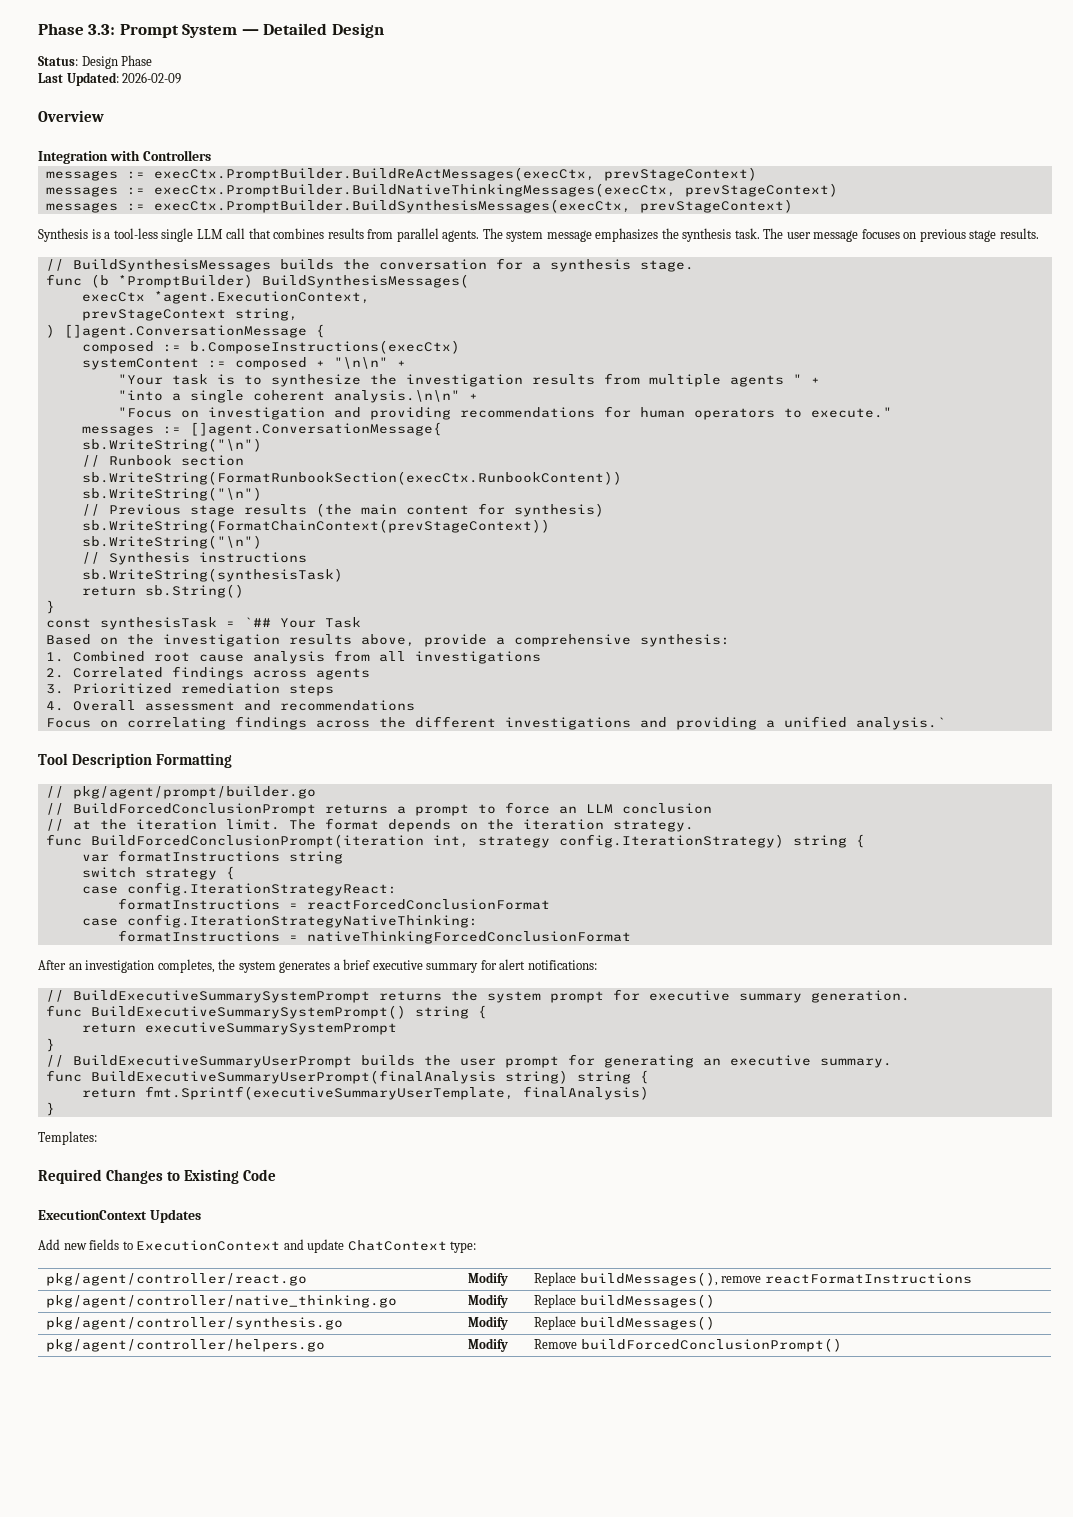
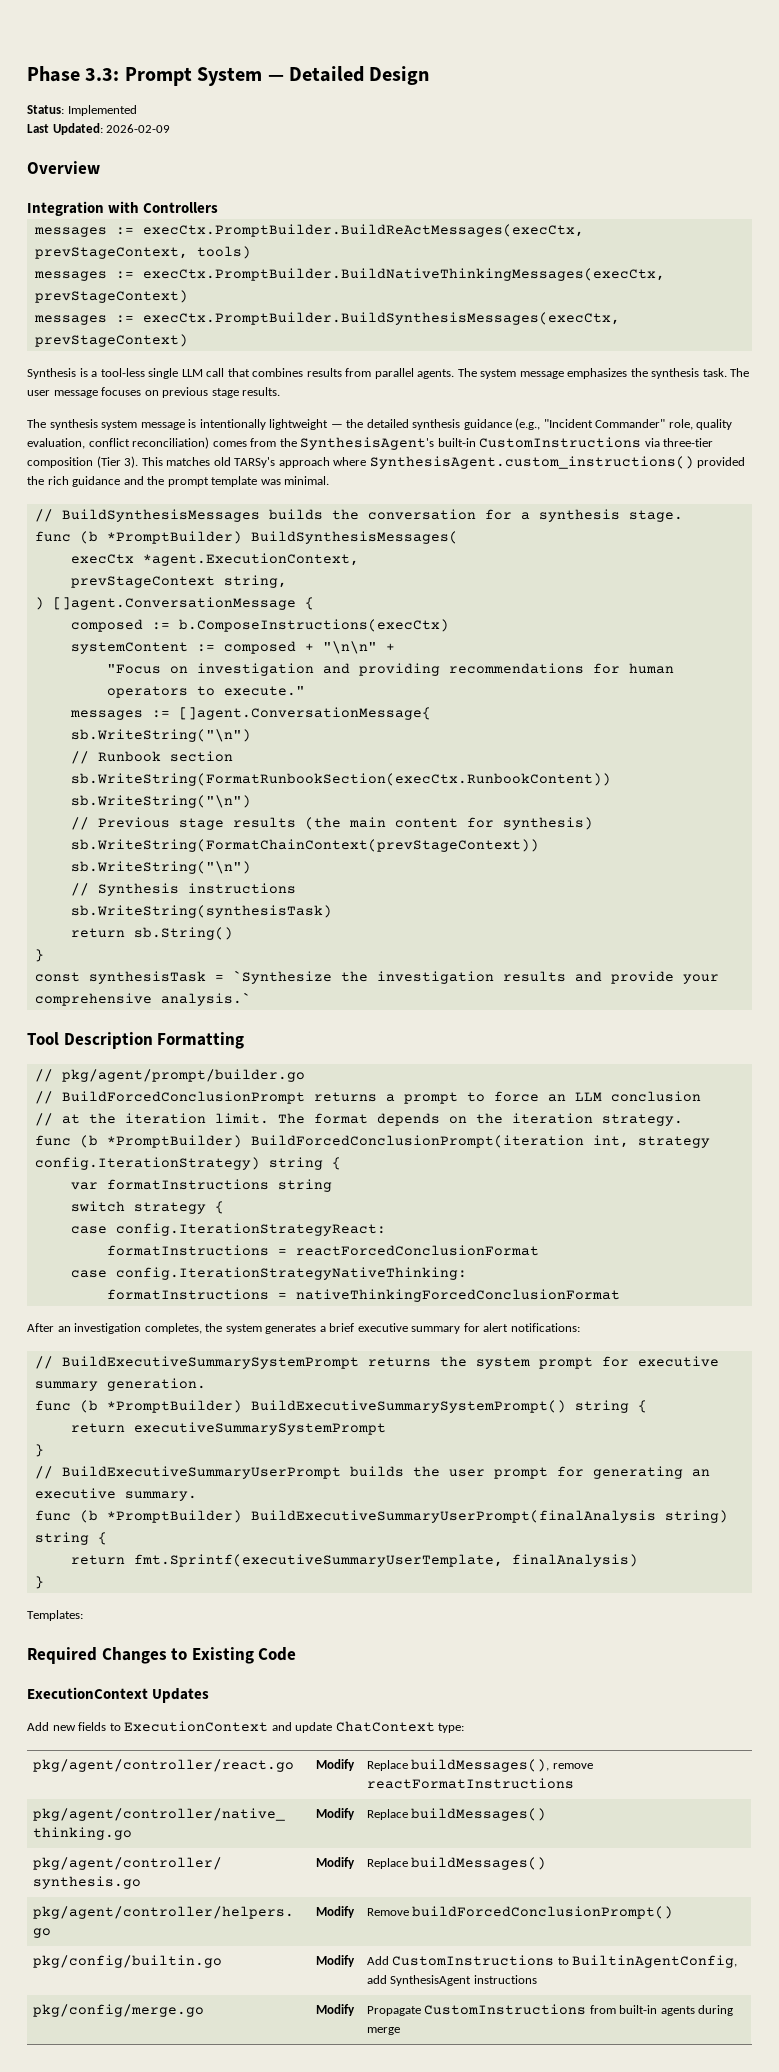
[81,55,153,69] Design Phase -> [67,105,137,116] Implemented
[603,167,757,181] prevStageContext) -> [34,246,251,259] prevStageContext, tools)
(1039, 233) none -> [27,418,733,430] [27,437,714,450] [27,456,746,469] [27,476,330,487] // The synthesis system message is intentionally lightweight — the detailed synthesis guidance (e.g., "Incident Commander" role, quality evaluation, conflict reconciliation) comes from the SynthesisAgent's built-in CustomInstructions via three-tier composition (Tier 3). This matches old TARSy's approach where SynthesisAgent.custom_instructions() provided the rich guidance and the prompt template was minimal.
[117,373,820,387] [117,390,478,403] // "Your task is to synthesize the investigation results from multiple agents " + // "into a single coherent analysis.\n\n" + -> (395, 647) none
[243,617,361,628] [45,634,730,647] [45,650,541,664] [45,666,370,680] [45,683,334,696] [45,700,415,711] [45,716,847,730] `## Your Task // Based on the investigation results above, provide a comprehensive synthesis: // 1. Combined root cause analysis from all investigations // 2. Correlated findings across agents // 3. Prioritized remediation steps // 4. Overall assessment and recommendations // Focus on correlating findings across the different investigations and providing a unified -> [232,970,719,984] [34,993,152,1006] `Synthesize the investigation results and provide your comprehensive
(82, 840) none -> [79,1135,242,1148] (b *PromptBuilder)
(82, 1011) none -> [79,1400,242,1413] (b *PromptBuilder)
(82, 1076) none -> [79,1510,242,1523] (b *PromptBuilder)
(842, 1345) none -> [32,1955,222,1968] [315,1955,355,1967] [366,1955,738,1968] [366,1975,537,1986] [32,2004,204,2017] [315,2004,355,2016] [366,2004,734,2016] [366,2027,400,2035] // pkg/config/builtin.go | Modify | Add CustomInstructions to BuiltinAgentConfig, add SynthesisAgent instructions // pkg/config/merge.go | Modify | Propagate CustomInstructions from built-in agents during merge

